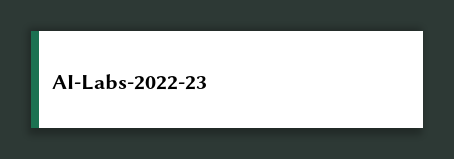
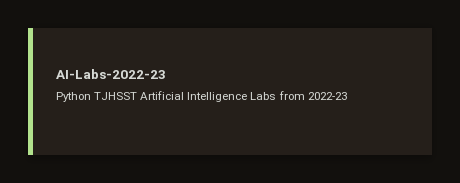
(207, 82) none -> [56,91,347,102] // Python TJHSST Artificial Intelligence Labs from 2022-23

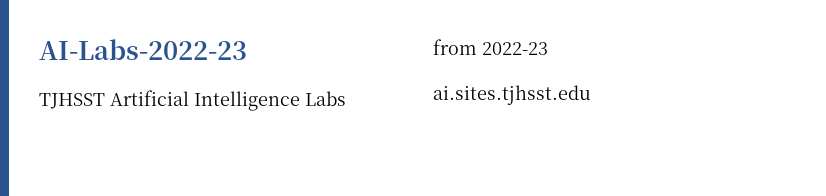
[56,92,91,102] Python -> (247, 49) none
(347, 96) none -> [433,85,591,105] // ai.sites.tjhsst.edu

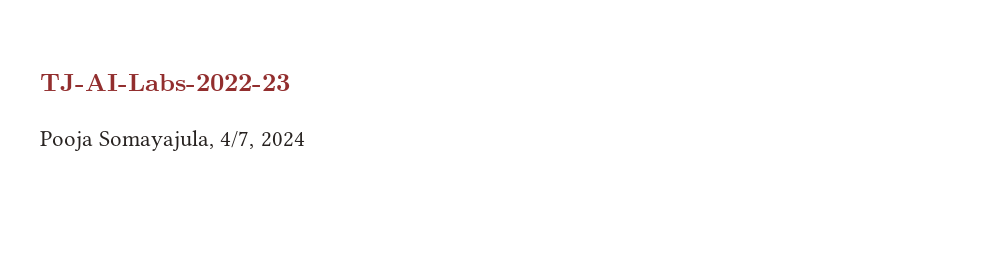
[39,39,247,60] [39,90,346,111] [433,39,548,55] [433,85,591,105] AI-Labs-2022-23 // TJHSST Artificial Intelligence Labs from 2022-23 // ai.sites.tjhsst.edu -> [40,74,290,91] [40,130,305,152] TJ-AI-Labs-2022-23 // Pooja Somayajula, 4/7, 2024

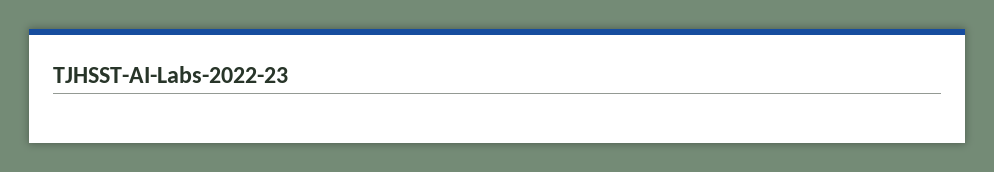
[40,74,290,91] [40,130,305,152] TJ-AI-Labs-2022-23 // Pooja Somayajula, 4/7, 2024 -> [53,66,288,83] TJHSST-AI-Labs-2022-23

